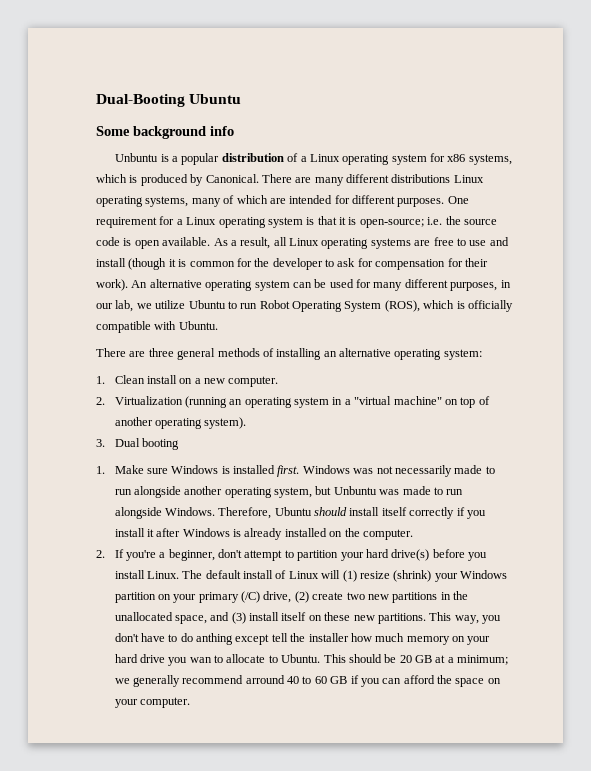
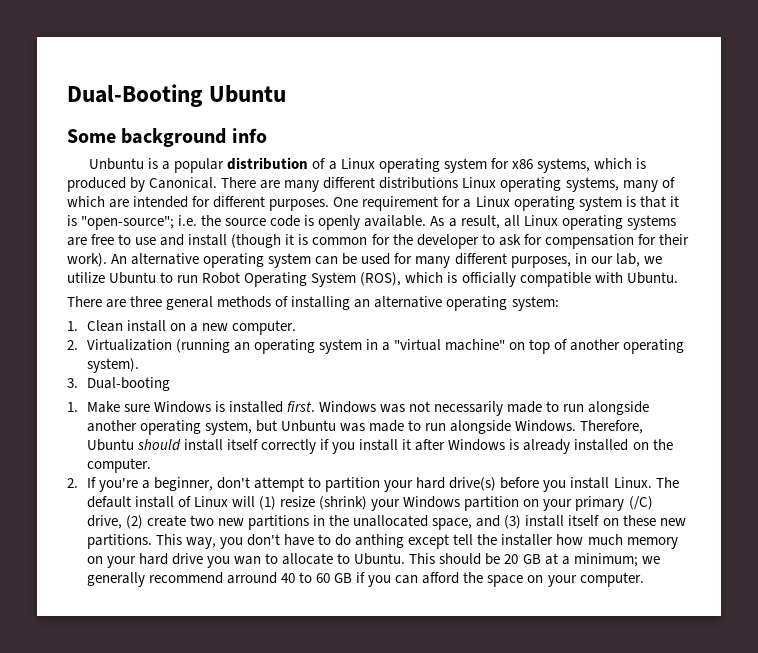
[359,219,424,228] open-source; -> [81,216,175,230] "open-source";
[134,240,160,249] open -> [318,215,361,230] openly
[114,438,179,450] Dual booting -> [86,377,170,391] Dual-booting

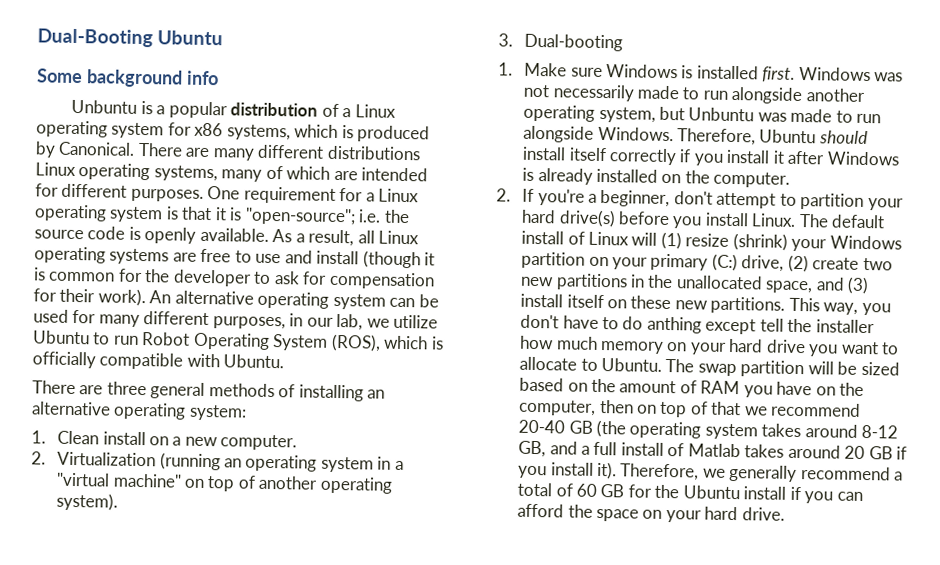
[628,496,653,510] (/C) -> [711,253,738,272] (C:)
[234,556,262,565] wan -> [840,341,879,355] want
[409,553,660,567] [86,572,353,587] This should be 20 GB at a minimum; we generally recommend arround 40 to 60 GB -> [665,358,900,378] [519,377,865,398] [518,399,862,418] [518,419,899,440] [518,440,908,460] [518,461,904,482] [517,482,787,500] The swap partition will be sized based on the amount of RAM you have on the computer, then on top of that we recommend 20-40 GB (the operating system takes around 8-12 GB, and a full install of Matlab takes around 20 GB if you install it). Therefore, we generally recommend a total of 60 GB for the Ubuntu install
[579,572,644,587] computer. -> [704,506,785,521] hard drive.

